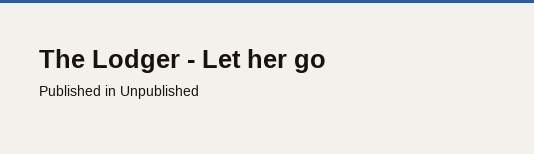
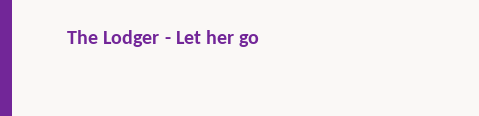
[39,85,199,99] // Published in Unpublished -> (260, 40) none

